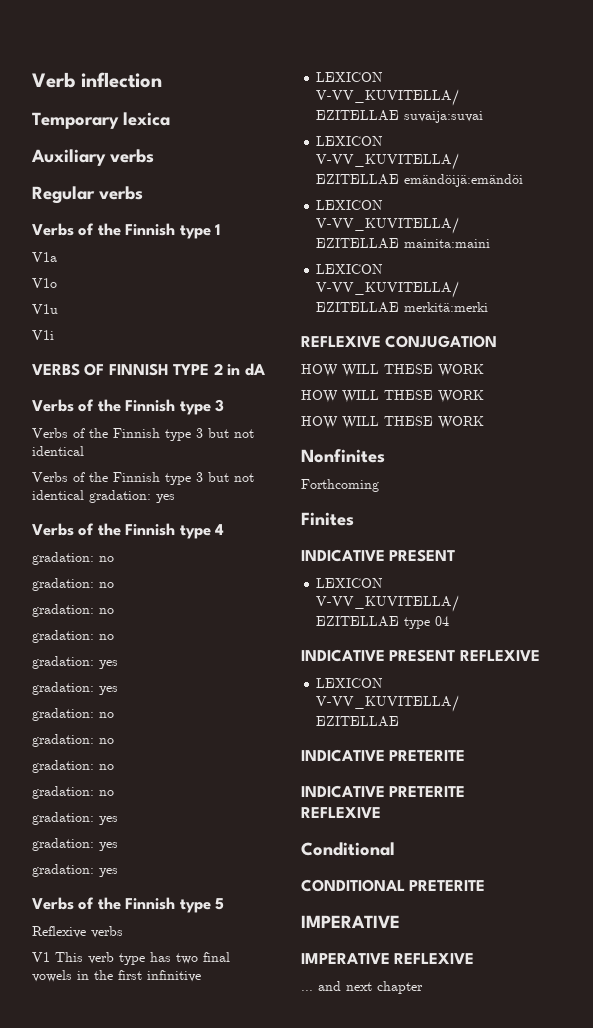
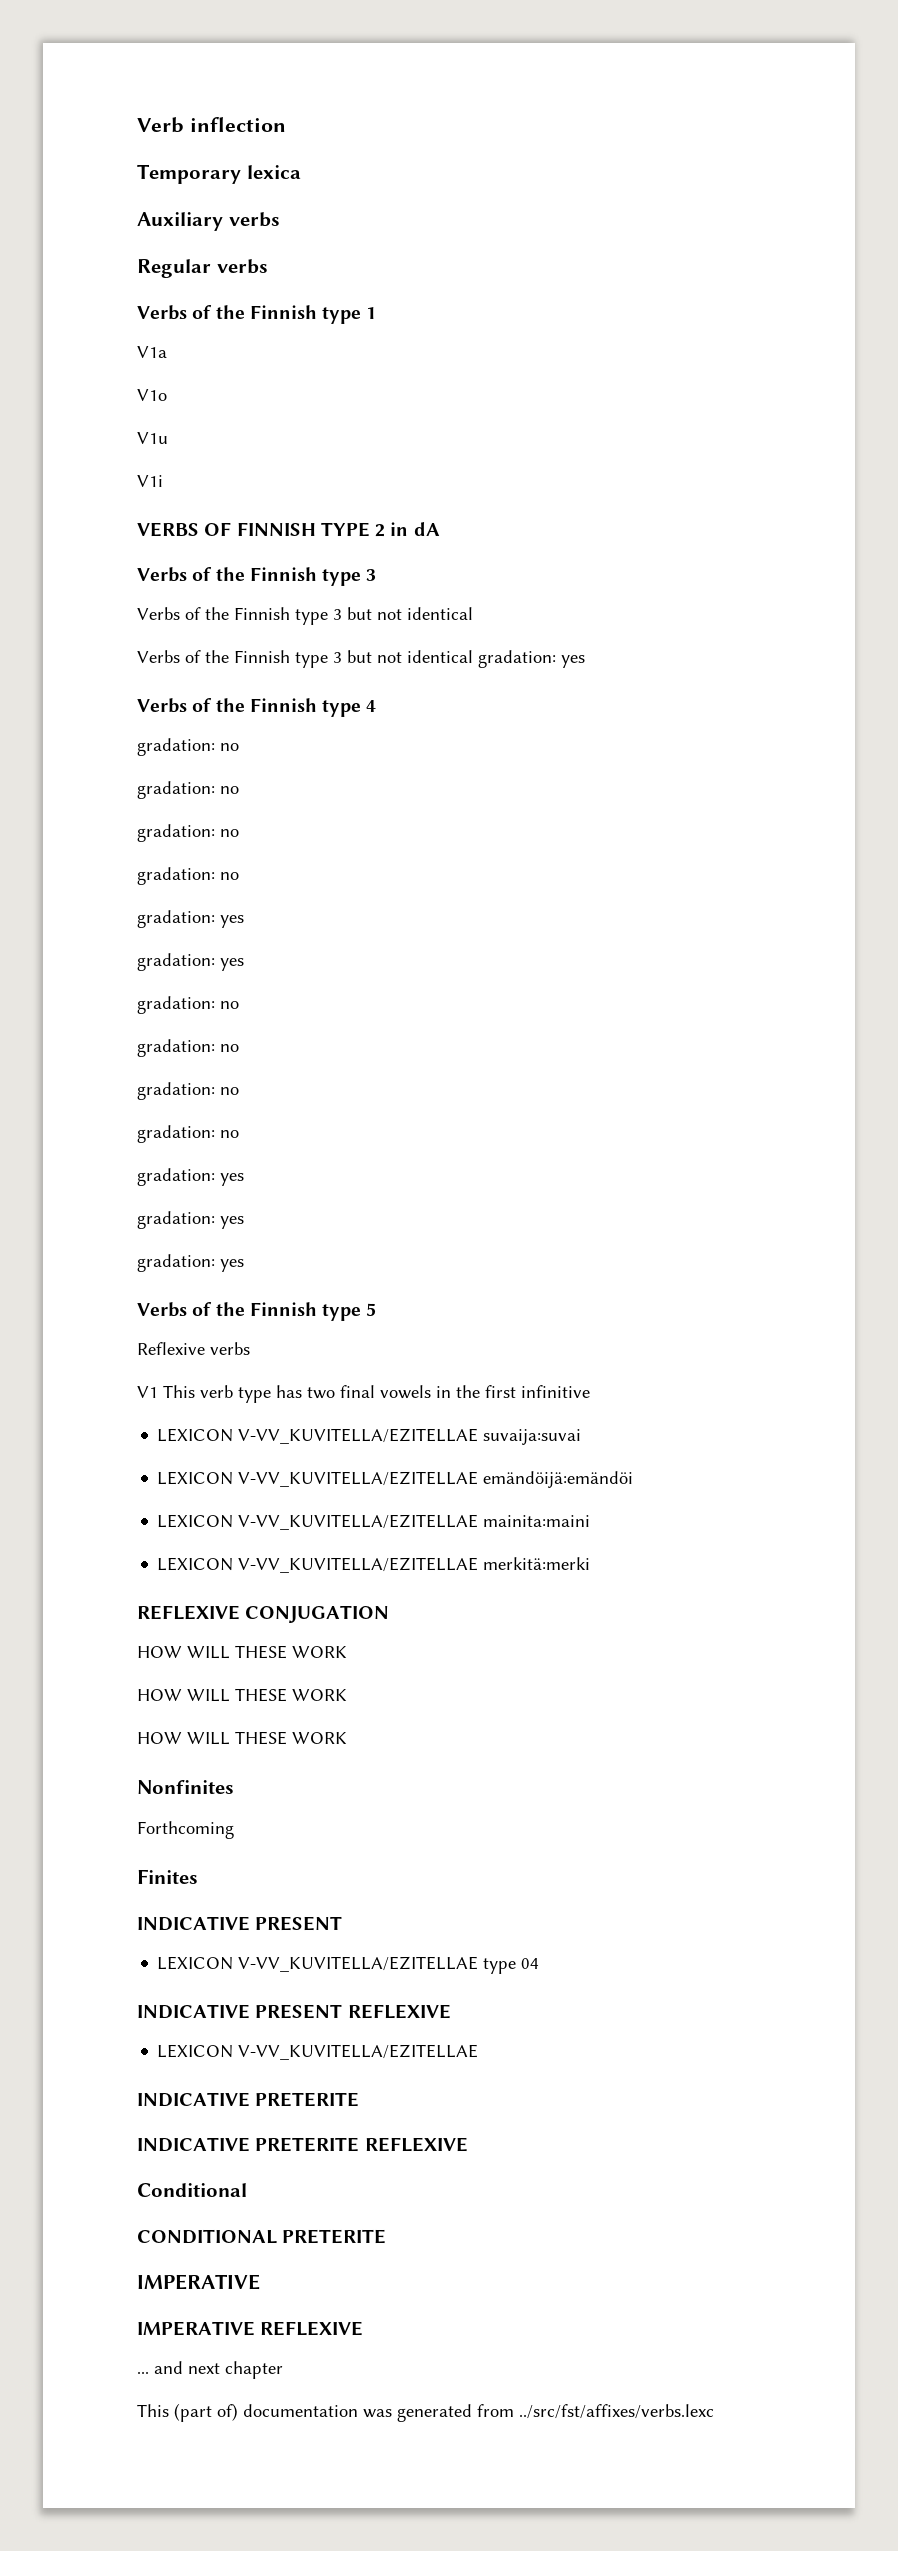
(423, 987) none -> [137,2403,714,2422] // This (part of) documentation was generated from ../src/fst/affixes/verbs.lexc

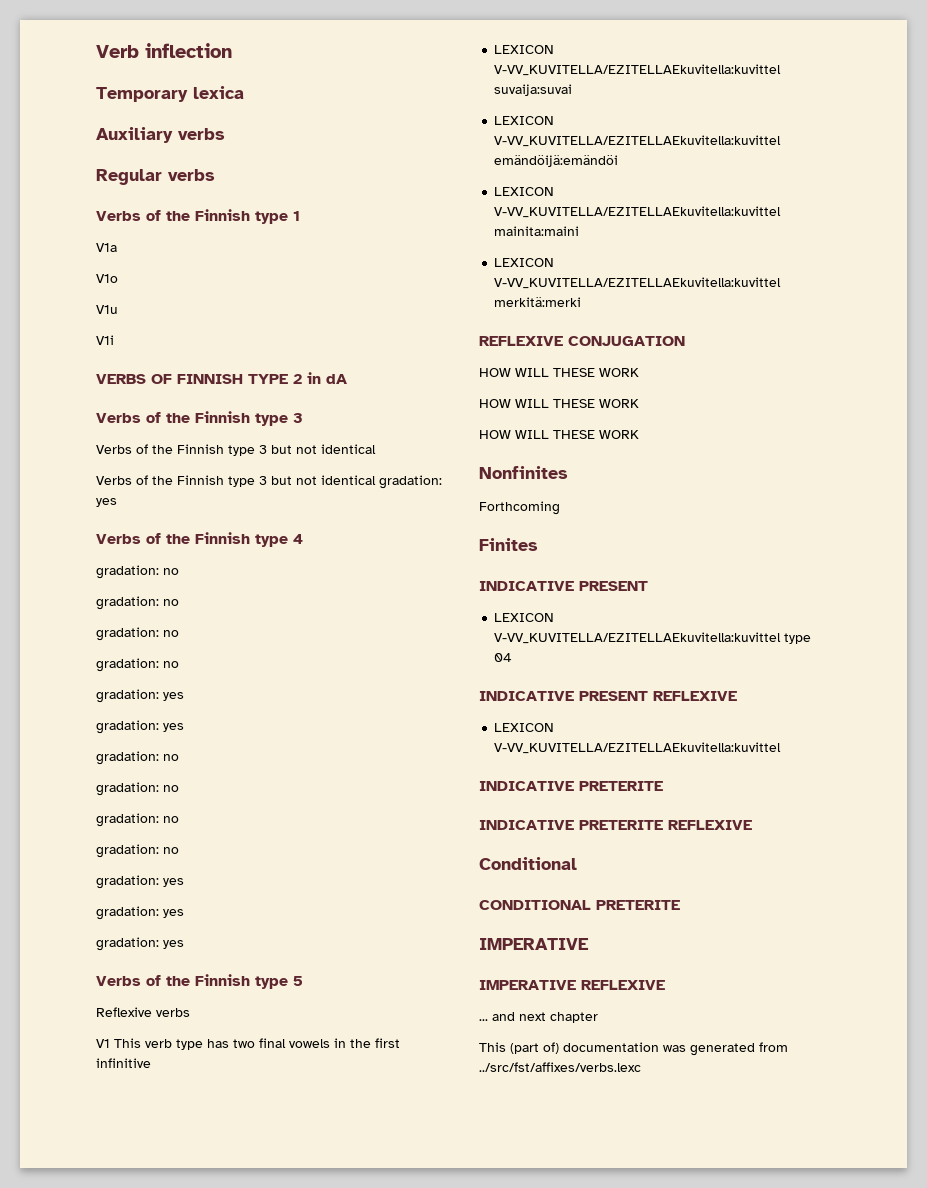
[238,1428,479,1444] V-VV_KUVITELLA/EZITELLAE -> [494,64,782,76] V-VV_KUVITELLA/EZITELLAEkuvitella:kuvittel
[238,1471,479,1487] V-VV_KUVITELLA/EZITELLAE -> [494,135,782,147] V-VV_KUVITELLA/EZITELLAEkuvitella:kuvittel
[238,1514,479,1530] V-VV_KUVITELLA/EZITELLAE -> [494,206,782,218] V-VV_KUVITELLA/EZITELLAEkuvitella:kuvittel
[238,1557,479,1573] V-VV_KUVITELLA/EZITELLAE -> [494,277,782,289] V-VV_KUVITELLA/EZITELLAEkuvitella:kuvittel
[238,1956,479,1972] V-VV_KUVITELLA/EZITELLAE -> [494,632,782,644] V-VV_KUVITELLA/EZITELLAEkuvitella:kuvittel
[238,2044,479,2060] V-VV_KUVITELLA/EZITELLAE -> [494,742,782,754] V-VV_KUVITELLA/EZITELLAEkuvitella:kuvittel

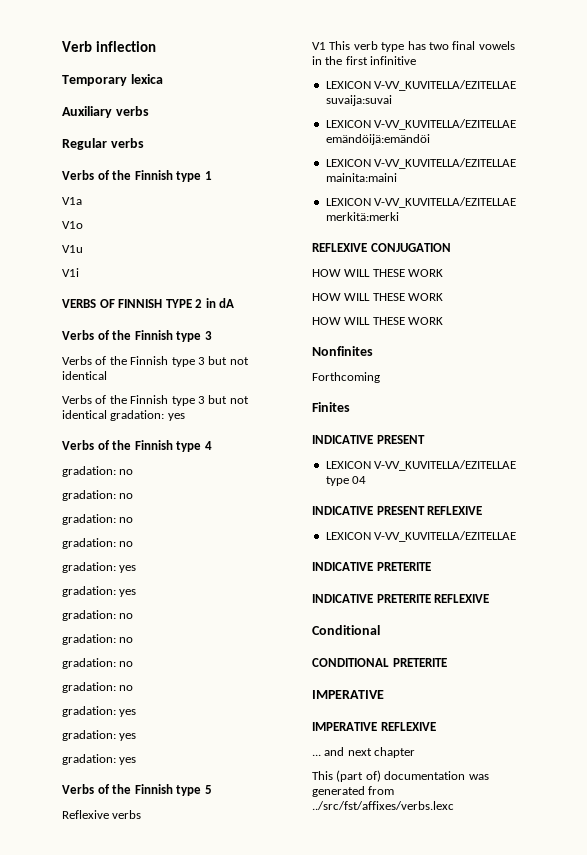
[494,64,782,76] V-VV_KUVITELLA/EZITELLAEkuvitella:kuvittel -> [374,80,517,91] V-VV_KUVITELLA/EZITELLAE
[494,135,782,147] V-VV_KUVITELLA/EZITELLAEkuvitella:kuvittel -> [374,119,517,130] V-VV_KUVITELLA/EZITELLAE
[494,206,782,218] V-VV_KUVITELLA/EZITELLAEkuvitella:kuvittel -> [374,158,517,169] V-VV_KUVITELLA/EZITELLAE
[494,277,782,289] V-VV_KUVITELLA/EZITELLAEkuvitella:kuvittel -> [374,197,517,208] V-VV_KUVITELLA/EZITELLAE
[494,632,782,644] V-VV_KUVITELLA/EZITELLAEkuvitella:kuvittel -> [374,460,517,471] V-VV_KUVITELLA/EZITELLAE
[494,742,782,754] V-VV_KUVITELLA/EZITELLAEkuvitella:kuvittel -> [374,531,517,542] V-VV_KUVITELLA/EZITELLAE

